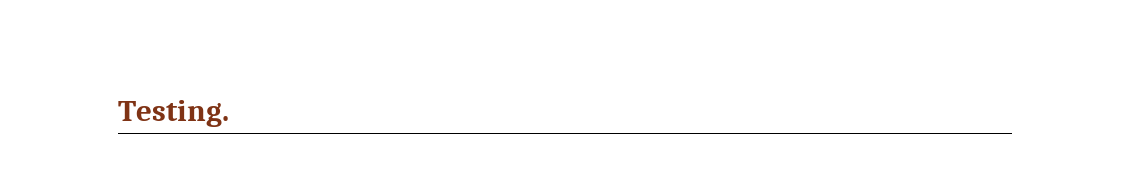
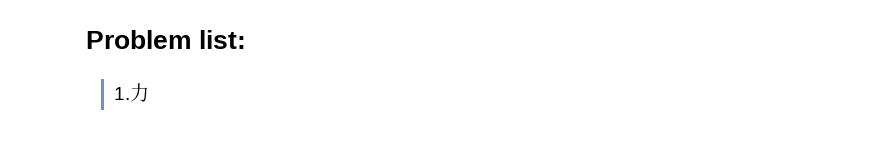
[118,100,229,127] Testing. -> [86,30,247,49] [114,83,150,102] Problem list: // 1.力

